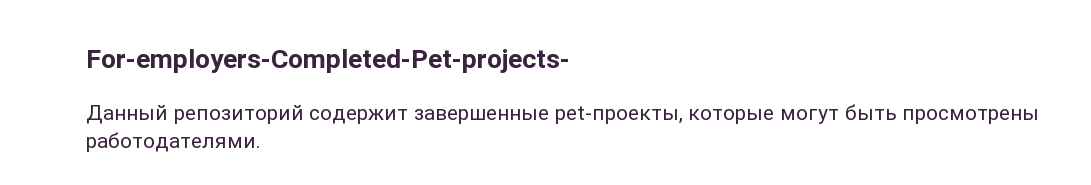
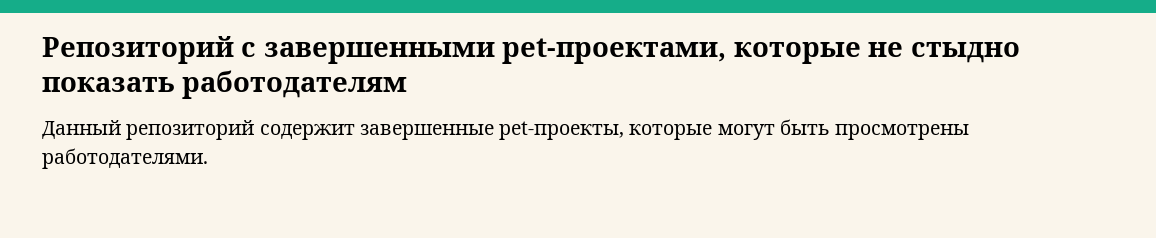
[86,49,570,73] For-employers-Completed-Pet-projects- -> [42,36,1020,64] [42,70,408,99] Репозиторий с завершенными pet-проектами, которые не стыдно показать работодателям

